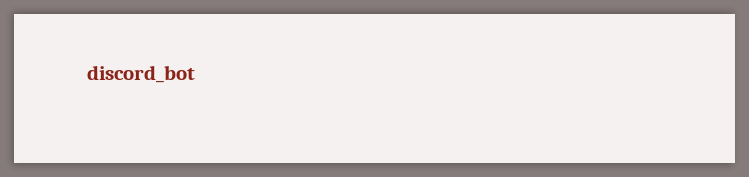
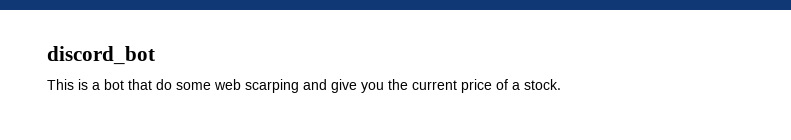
(195, 74) none -> [47,79,561,93] // This is a bot that do some web scarping and give you the current price of a stock.

